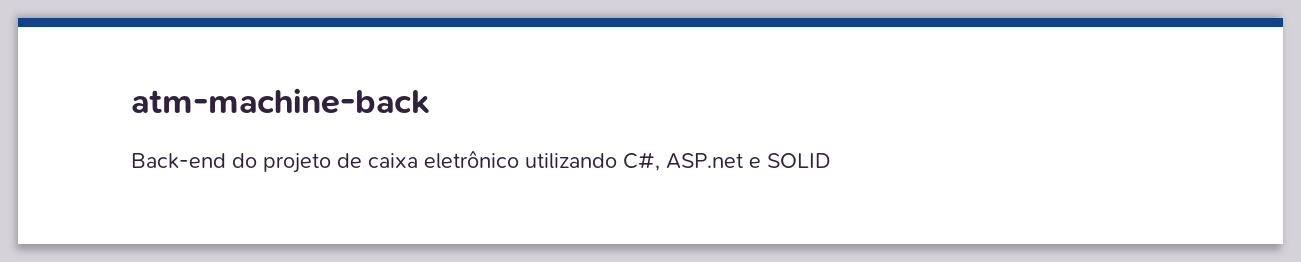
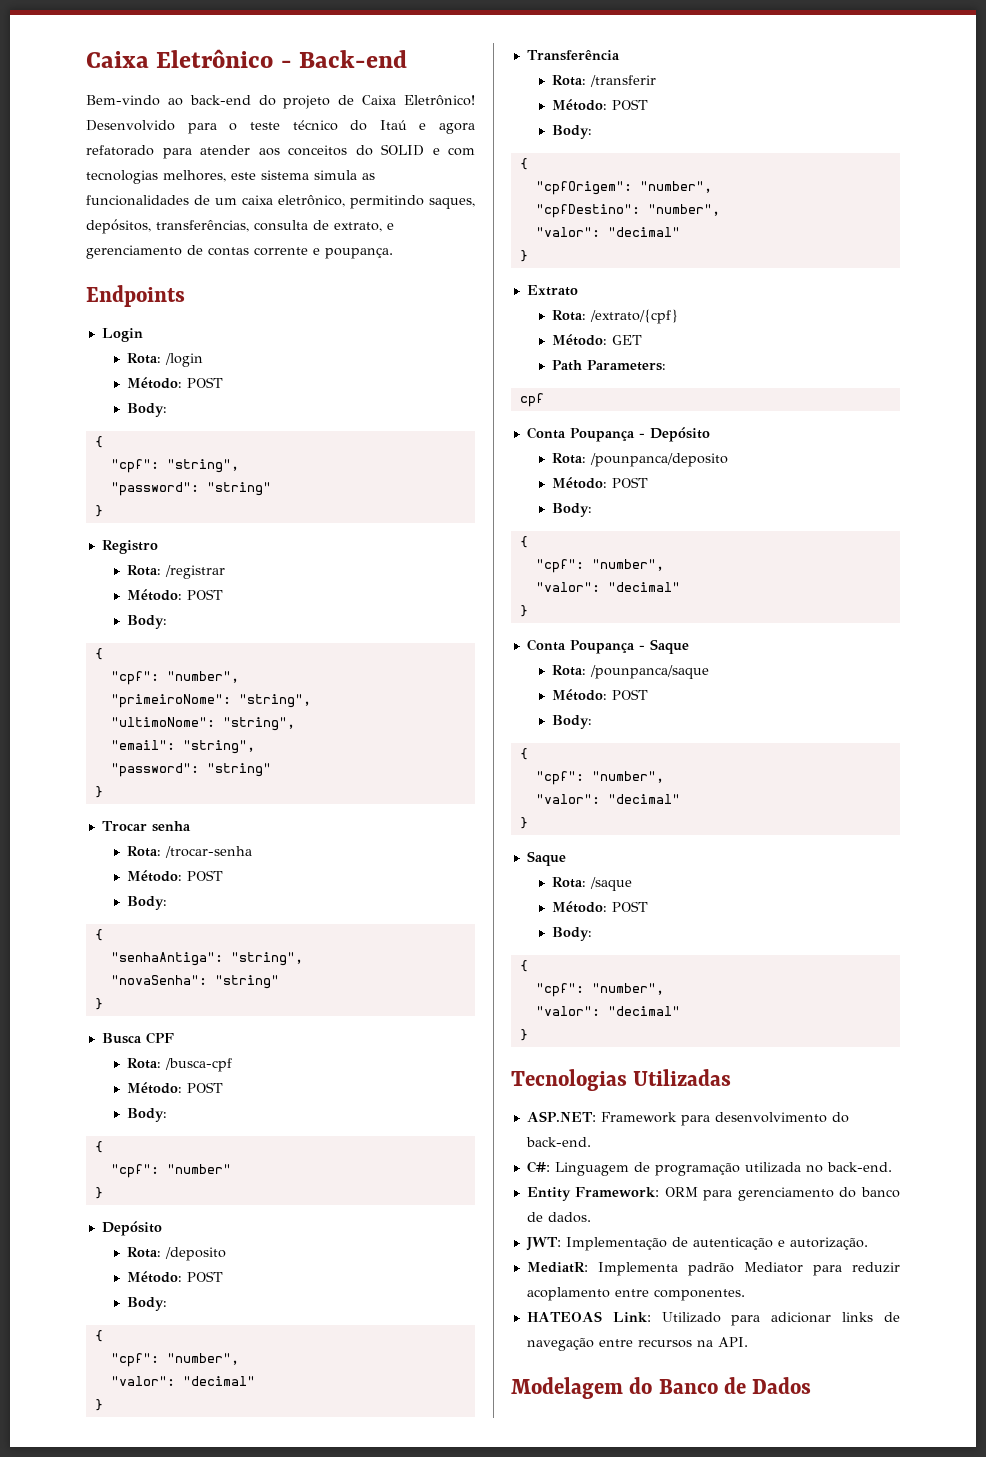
[131,88,430,114] [131,151,830,173] atm-machine-back // Back-end do projeto de caixa eletrônico utilizando C#, ASP.net e SOLID -> [86,49,408,68] [86,95,475,109] [86,120,475,134] [86,144,475,159] [86,170,375,184] [86,195,475,209] [86,219,394,234] [86,245,393,259] [86,285,185,307] [101,328,143,342] [127,353,204,367] [127,377,224,389] [127,403,168,417] [94,436,103,448] [110,459,239,473] [110,482,271,496] [94,505,103,517] [101,540,158,554] [127,565,226,579] [127,589,224,601] [127,615,168,629] [94,648,103,660] [110,671,239,685] [110,694,311,708] [110,717,295,731] [110,740,255,754] [110,763,271,777] [94,786,103,798] [101,821,191,832] [127,846,253,858] [127,870,224,882] [127,896,168,910] [94,929,103,941] [110,952,303,966] [110,975,279,989] [94,998,103,1010] [101,1032,174,1044] [127,1058,233,1072] [127,1082,224,1094] [127,1108,168,1122] [94,1141,103,1153] [110,1164,231,1178] [94,1187,103,1199] [101,1221,162,1236] [127,1247,227,1261] [127,1271,224,1283] [127,1297,168,1311] [94,1330,103,1342] [110,1353,239,1367] [110,1376,255,1386] [94,1399,103,1411] [526,50,620,61] [552,75,657,87] [552,99,649,111] [552,125,593,139] [519,158,528,170] [535,181,712,195] [535,204,720,218] [535,227,680,237] [519,250,528,262] [526,285,578,296] [552,309,679,324] [552,334,643,346] [552,360,667,371] [519,393,544,407] [526,427,710,442] [552,453,729,467] [552,477,649,489] [552,503,593,517] [519,536,528,548] [535,559,664,573] [535,582,680,592] [519,605,528,617] [526,639,689,654] [552,665,710,679] [552,689,649,701] [552,715,593,729] [519,748,528,760] [535,771,664,785] [535,794,680,804] [519,817,528,829] [526,851,566,866] [552,877,633,891] [552,901,649,913] [552,927,593,941] [519,960,528,972] [535,983,664,997] [535,1006,680,1016] [519,1029,528,1041] [511,1069,732,1091] [526,1111,849,1126] [525,1137,591,1147] [526,1161,892,1176] [526,1187,900,1201] [526,1212,591,1223] [525,1237,868,1251] [526,1262,900,1276] [526,1287,745,1301] [526,1311,900,1326] [526,1337,748,1351] [511,1377,812,1399] Caixa Eletrônico - Back-end // Bem-vindo ao back-end do projeto de Caixa Eletrônico! Desenvolvido para o teste técnico do Itaú e agora refatorado para atender aos conceitos do SOLID e com tecnologias melhores, este sistema simula as funcionalidades de um caixa eletrônico, permitindo saques, depósitos, transferências, consulta de extrato, e gerenciamento de contas corrente e poupança. // Endpoints // Login // Rota: /login // Método: POST // Body: // { // "cpf": "string", // "password": "string" // } // Registro // Rota: /registrar // Método: POST // Body: // { // "cpf": "number", // "primeiroNome": "string", // "ultimoNome": "string", // "email": "string", // "password": "string" // } // Trocar senha // Rota: /trocar-senha // Método: POST // Body: // { // "senhaAntiga": "string", // "novaSenha": "string" // } // Busca CPF // Rota: /busca-cpf // Método: POST // Body: // { // "cpf": "number" // } // Depósito // Rota: /deposito // Método: POST // Body: // { // "cpf": "number", // "valor": "decimal" // } // Transferência // Rota: /transferir // Método: POST // Body: // { // "cpfOrigem": "number", // "cpfDestino": "number", // "valor": "decimal" // } // Extrato // Rota: /extrato/{cpf} // Método: GET // Path Parameters: // cpf // Conta Poupança - Depósito // Rota: /pounpanca/deposito // Método: POST // Body: // { // "cpf": "number", // "valor": "decimal" // } // Conta Poupança - Saque // Rota: /pounpanca/saque // Método: POST // Body: // { // "cpf": "number", // "valor": "decimal" // } // Saque // Rota: /saque // Método: POST // Body: // { // "cpf": "number", // "valor": "decimal" // } // Tecnologias Utilizadas // ASP.NET: Framework para desenvolvimento do back-end. // C#: Linguagem de programação utilizada no back-end. // Entity Framework: ORM para gerenciamento do banco de dados. // JWT: Implementação de autenticação e autorização. // MediatR: Implementa padrão Mediator para reduzir acoplamento entre componentes. // HATEOAS Link: Utilizado para adicionar links de navegação entre recursos na API. // Modelagem do Banco de Dados

